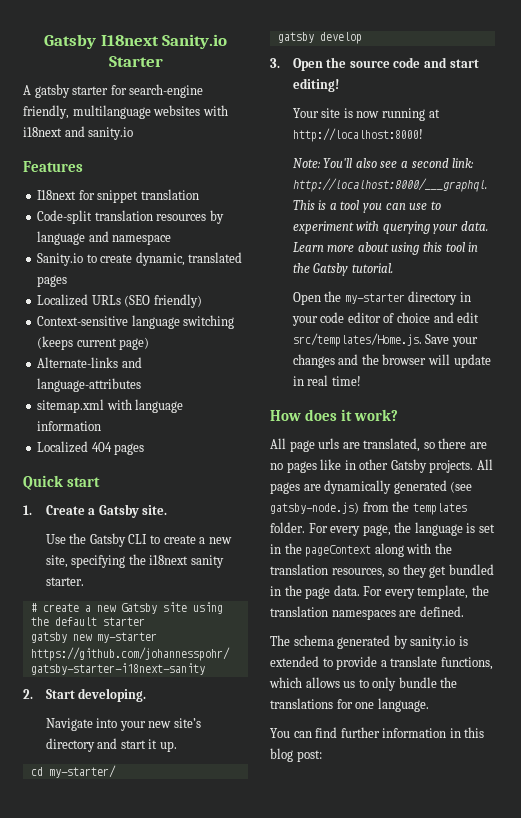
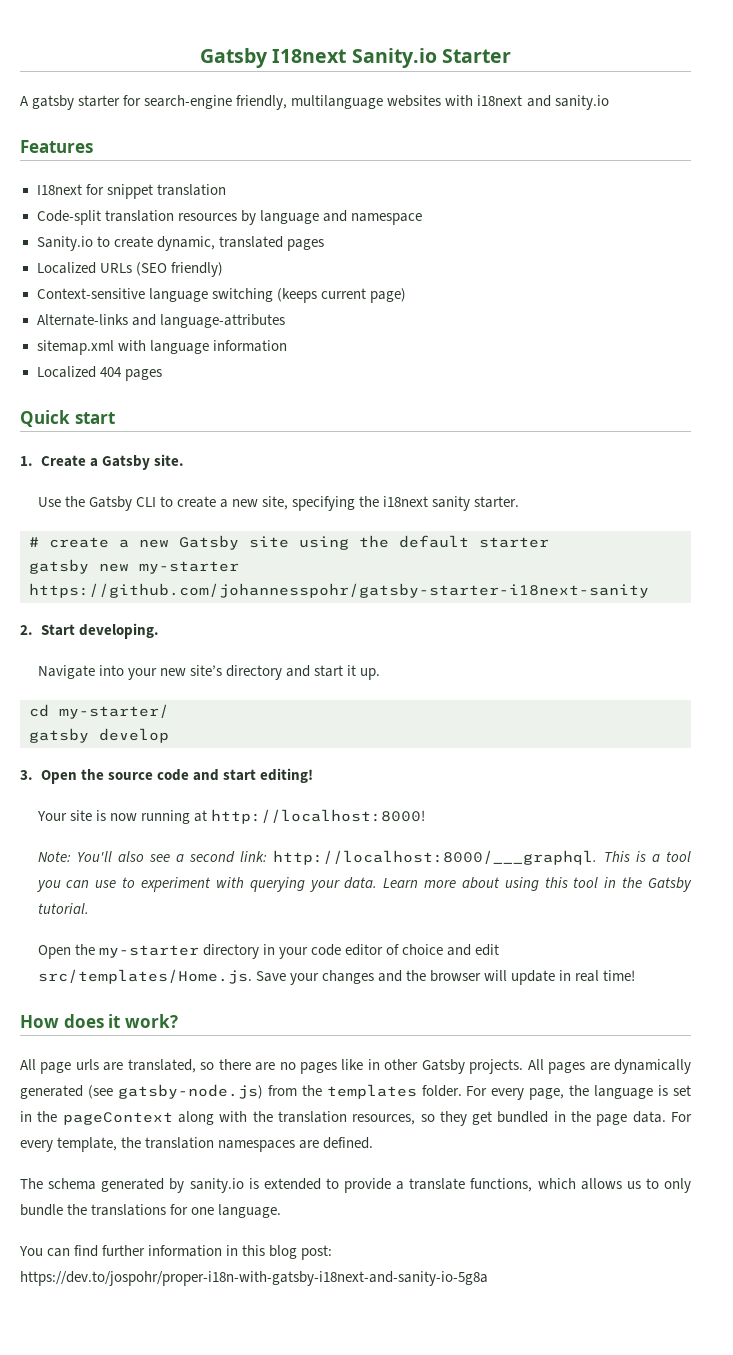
(322, 756) none -> [20,1271,488,1286] https://dev.to/jospohr/proper-i18n-with-gatsby-i18next-and-sanity-io-5g8a

